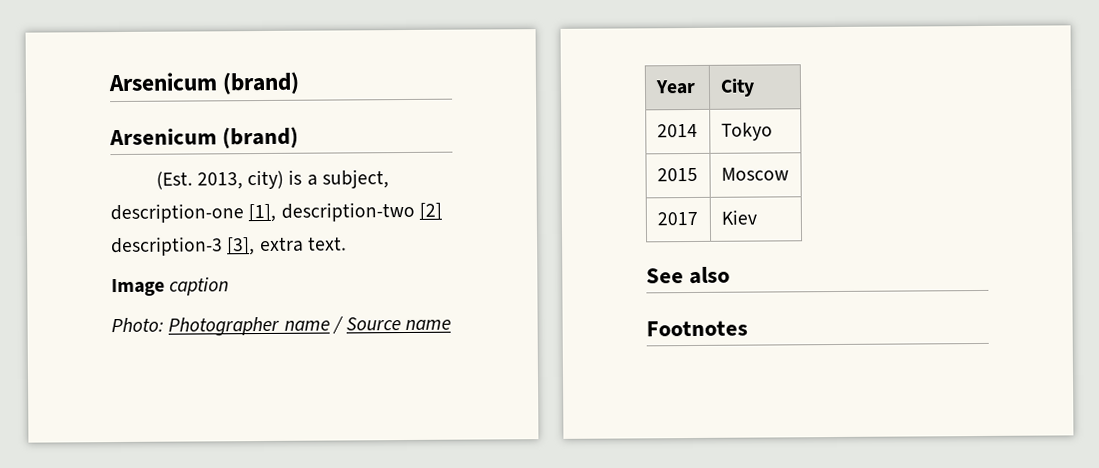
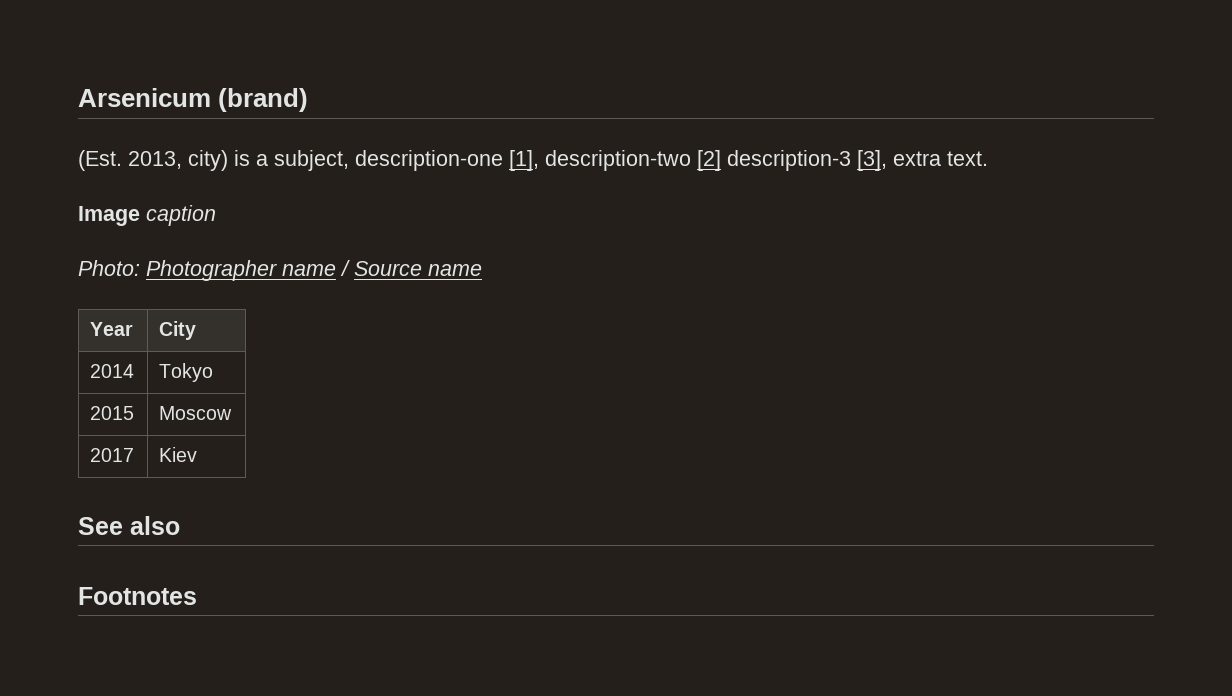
[108,71,301,95] [109,126,300,149] Arsenicum (brand) // Arsenicum (brand) -> [78,88,309,112] Arsenicum (brand)

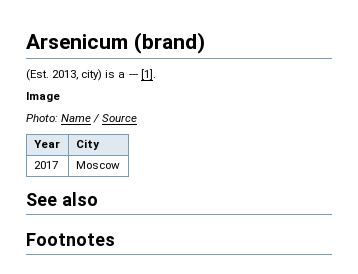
[274,150,988,171] subject, description-one [1], description-two [2] description-3 [3], extra text. -> [128,69,156,80] --- [1].
[146,205,216,226] caption -> (60, 97) none
[146,260,336,281] Photographer name -> [61,114,92,122] Name
[428,264,482,276] name -> (138, 118) none
[90,364,135,378] [159,363,214,382] [90,406,135,420] 2014 | Tokyo // 2015 -> [33,161,58,169] 2017
[90,448,135,462] [159,447,198,462] // 2017 | Kiev -> (120, 165) none

